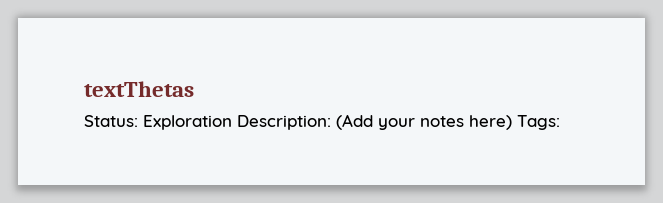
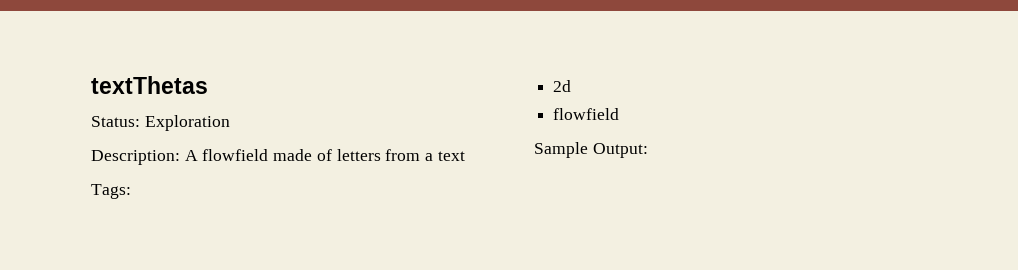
[237,114,560,130] Description: (Add your notes here) Tags: -> [91,149,465,165] [91,184,131,199] [553,80,572,92] [553,108,620,120] [534,142,648,158] // Description: A flowfield made of letters from a text // Tags: // 2d // flowfield // Sample Output:

